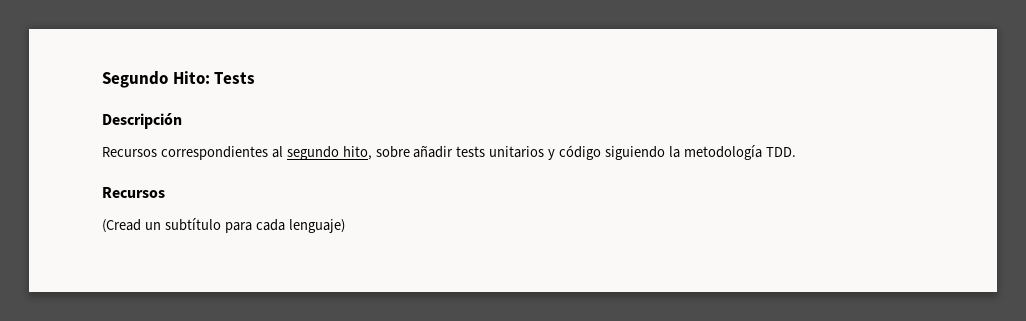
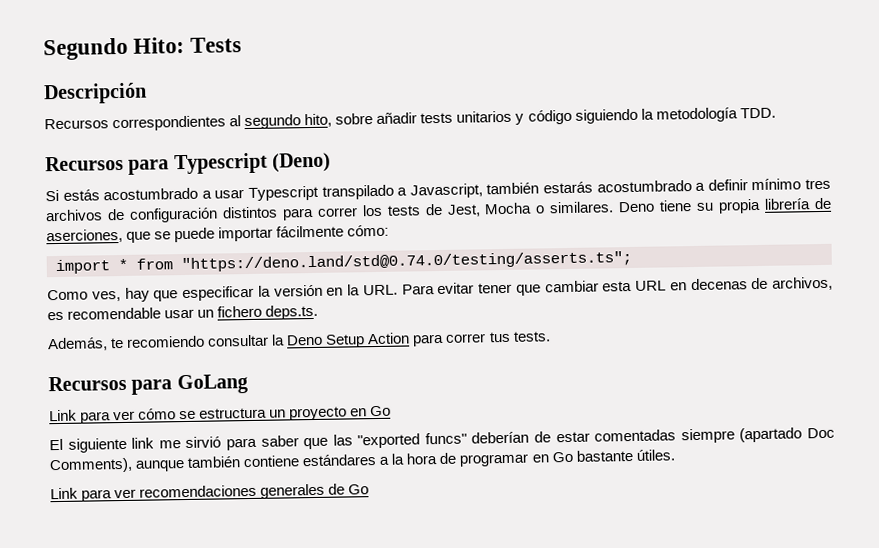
[102,218,345,233] // (Cread un subtítulo para cada lenguaje) -> [128,152,332,175] [45,178,832,202] [45,197,833,223] [46,224,390,244] [55,250,632,275] [47,276,833,302] [47,304,319,321] [47,331,551,352] [48,374,248,395] [49,405,392,424] [49,427,835,453] [49,449,675,474] [50,483,370,502] para Typescript (Deno) // Si estás acostumbrado a usar Typescript transpilado a Javascript, también estarás acostumbrado a definir mínimo tres archivos de configuración distintos para correr los tests de Jest, Mocha o similares. Deno tiene su propia librería de aserciones, que se puede importar fácilmente cómo: // import * from "https://deno.land/std@0.74.0/testing/asserts.ts"; // Como ves, hay que especificar la versión en la URL. Para evitar tener que cambiar esta URL en decenas de archivos, es recomendable usar un fichero deps.ts. // Además, te recomiendo consultar la Deno Setup Action para correr tus tests. // Recursos para GoLang // Link para ver cómo se estructura un proyecto en Go // El siguiente link me sirvió para saber que las "exported funcs" deberían de estar comentadas siempre (apartado Doc Comments), aunque también contiene estándares a la hora de programar en Go bastante útiles. // Link para ver recomendaciones generales de Go

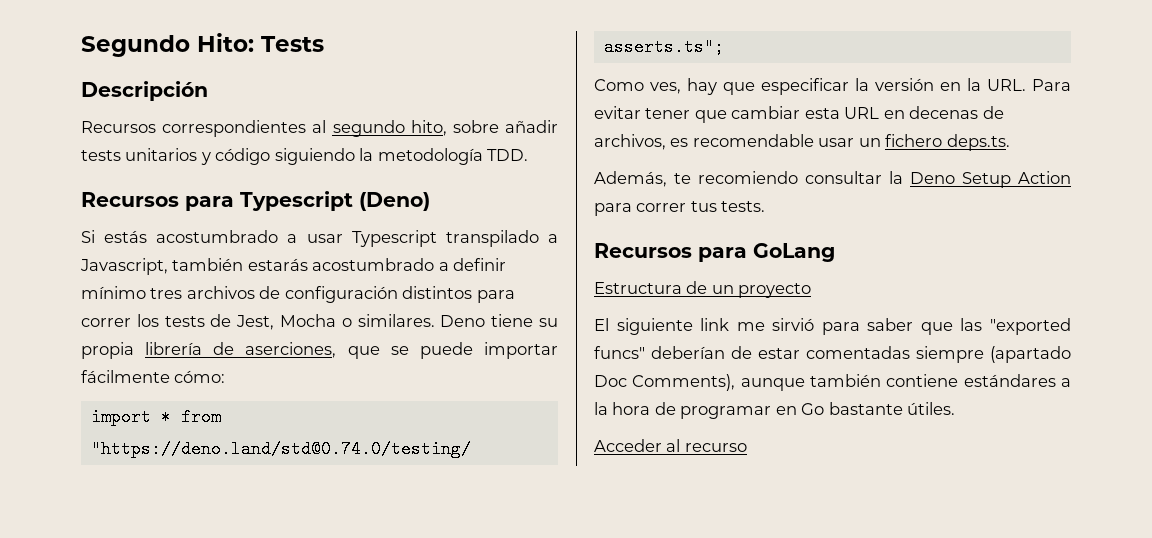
[49,407,268,424] Link para ver cómo se estructura -> [594,281,708,294] Estructura de
[350,405,392,417] en Go -> (812, 290) none
[50,483,370,502] Link para ver recomendaciones generales de Go -> [594,439,747,452] Acceder al recurso

